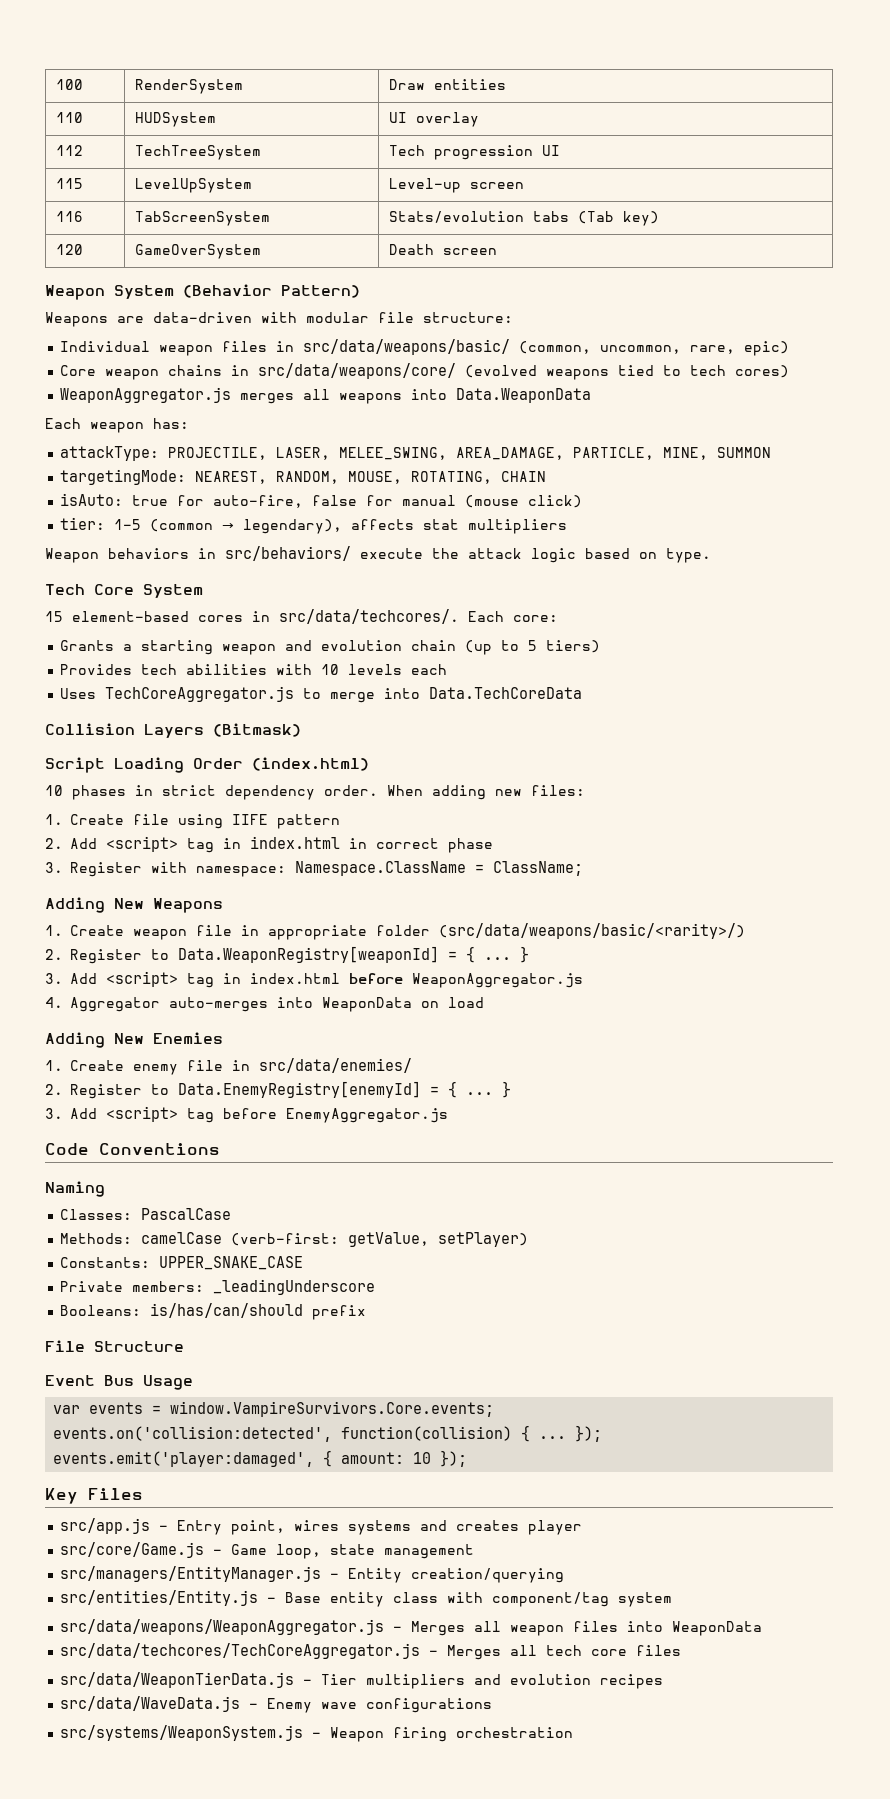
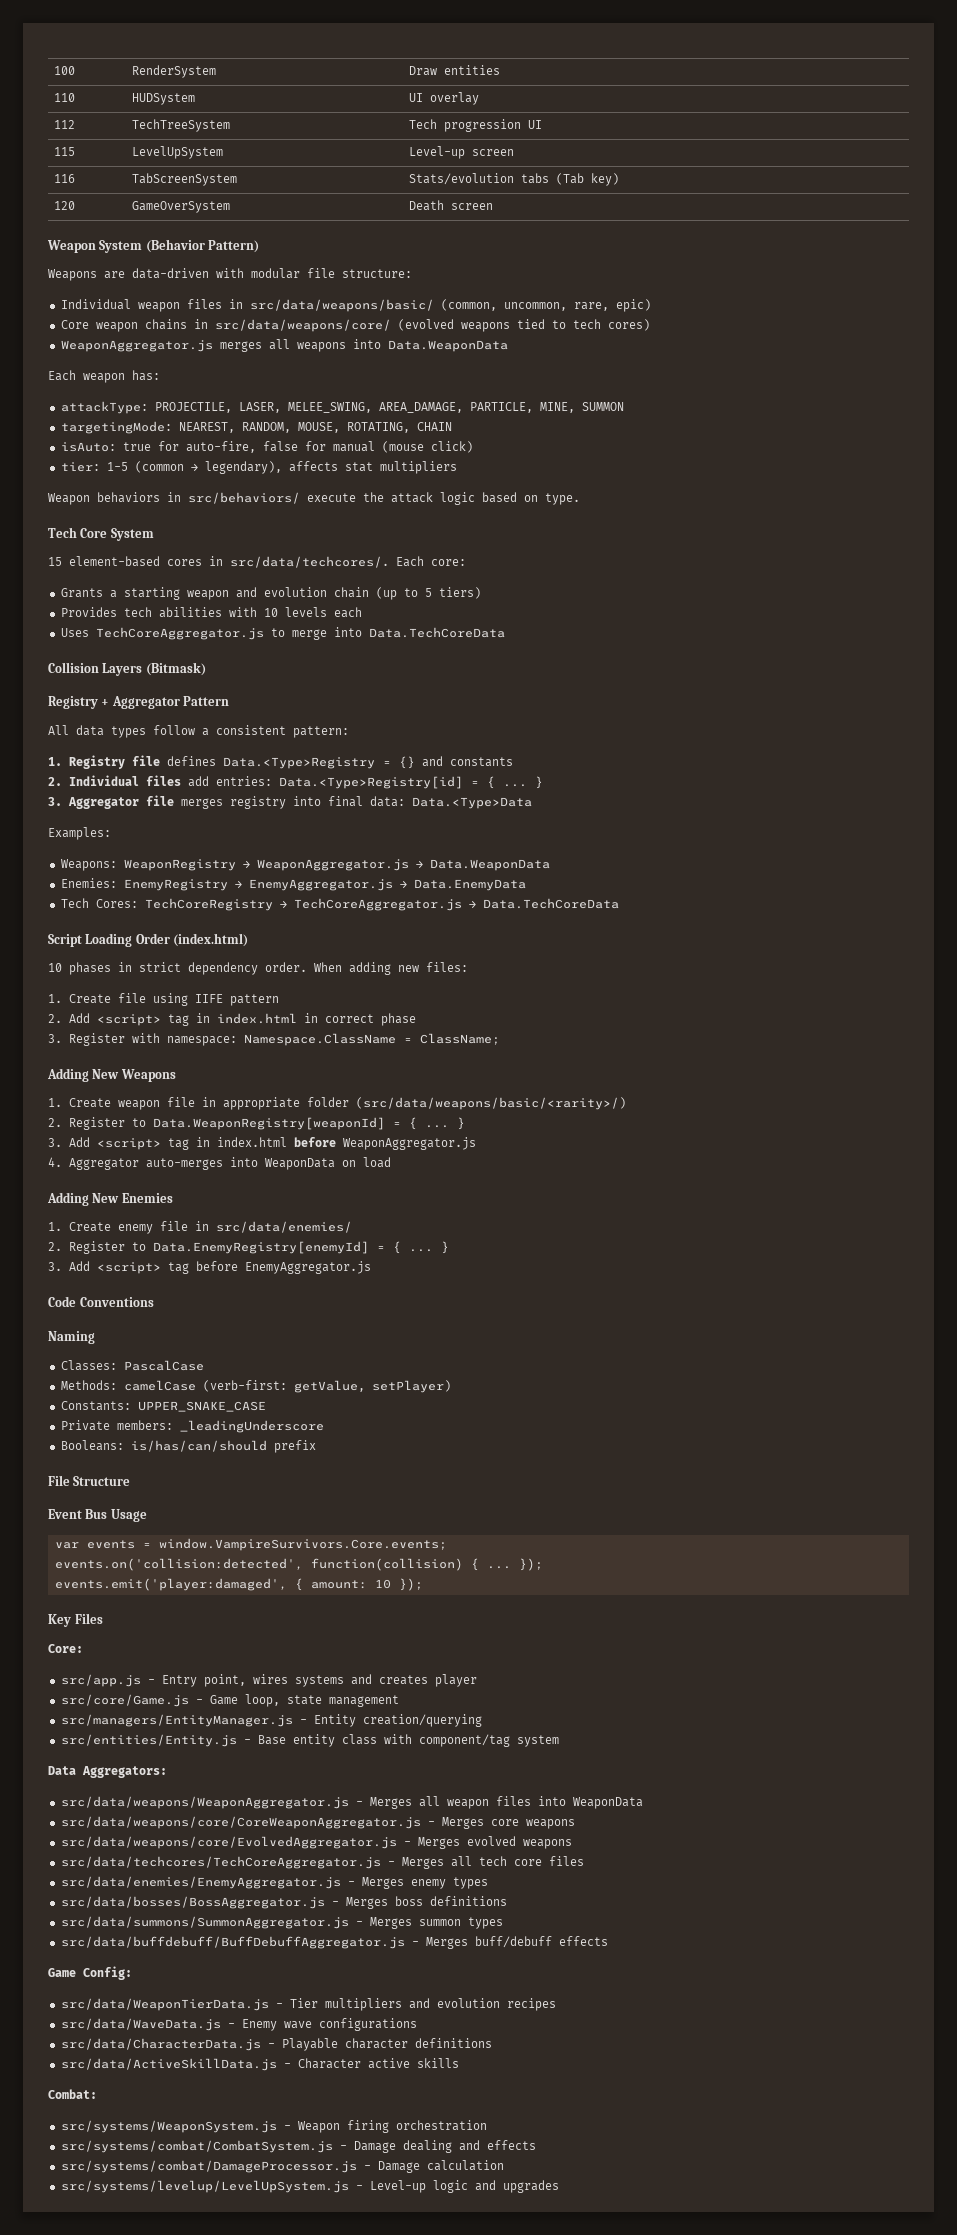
(301, 730) none -> [48,696,230,709] [48,725,349,738] [48,755,514,769] [48,775,544,789] [48,795,533,809] [48,827,111,840] [60,859,550,871] [60,878,526,891] [60,898,619,911] // Registry + Aggregator Pattern // All data types follow a consistent pattern: // 1. Registry file defines Data.<Type>Registry = {} and constants // 2. Individual files add entries: Data.<Type>Registry[id] = { ... } // 3. Aggregator file merges registry into final data: Data.<Type>Data // Examples: // Weapons: WeaponRegistry → WeaponAggregator.js → Data.WeaponData // Enemies: EnemyRegistry → EnemyAggregator.js → Data.EnemyData // Tech Cores: TechCoreRegistry → TechCoreAggregator.js → Data.TechCoreData
(143, 1494) none -> [48,1644,83,1653] // Core:
(673, 1599) none -> [48,1766,167,1778] // Data Aggregators:
(763, 1628) none -> [60,1816,575,1829] [60,1836,572,1849] // src/data/weapons/core/CoreWeaponAggregator.js - Merges core weapons // src/data/weapons/core/EvolvedAggregator.js - Merges evolved weapons
(682, 1650) none -> [60,1876,488,1889] [60,1896,507,1909] [60,1916,503,1929] [60,1936,608,1949] [48,1966,132,1980] // src/data/enemies/EnemyAggregator.js - Merges enemy types // src/data/bosses/BossAggregator.js - Merges boss definitions // src/data/summons/SummonAggregator.js - Merges summon types // src/data/buffdebuff/BuffDebuffAggregator.js - Merges buff/debuff effects // Game Config:
(493, 1705) none -> [60,2038,492,2051] [60,2058,459,2071] [48,2089,97,2099] // src/data/CharacterData.js - Playable character definitions // src/data/ActiveSkillData.js - Character active skills // Combat:
(574, 1732) none -> [60,2140,536,2153] [60,2160,504,2173] [60,2180,559,2193] // src/systems/combat/CombatSystem.js - Damage dealing and effects // src/systems/combat/DamageProcessor.js - Damage calculation // src/systems/levelup/LevelUpSystem.js - Level-up logic and upgrades

